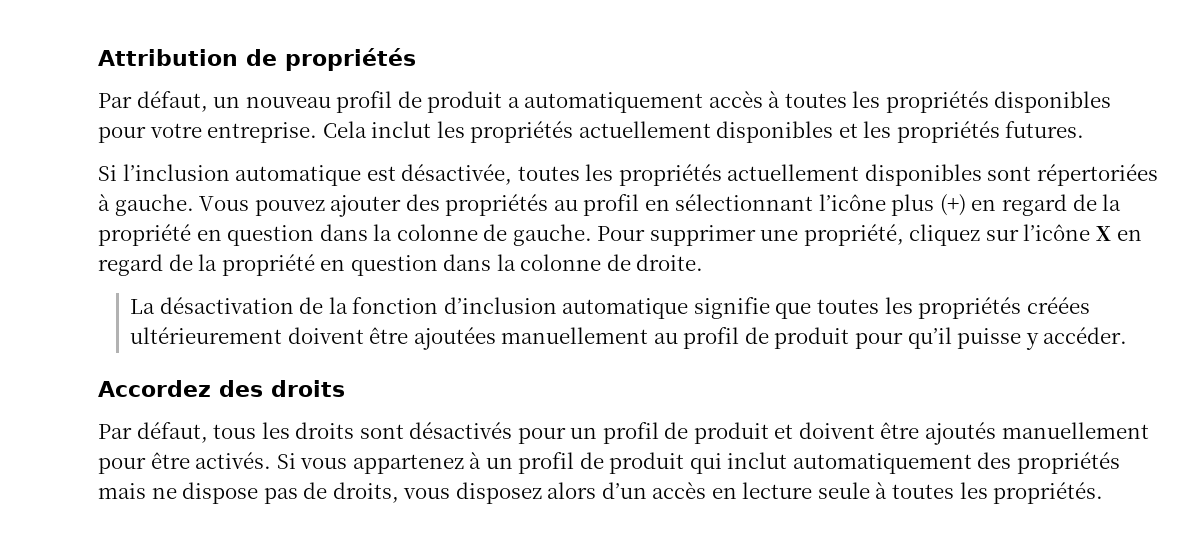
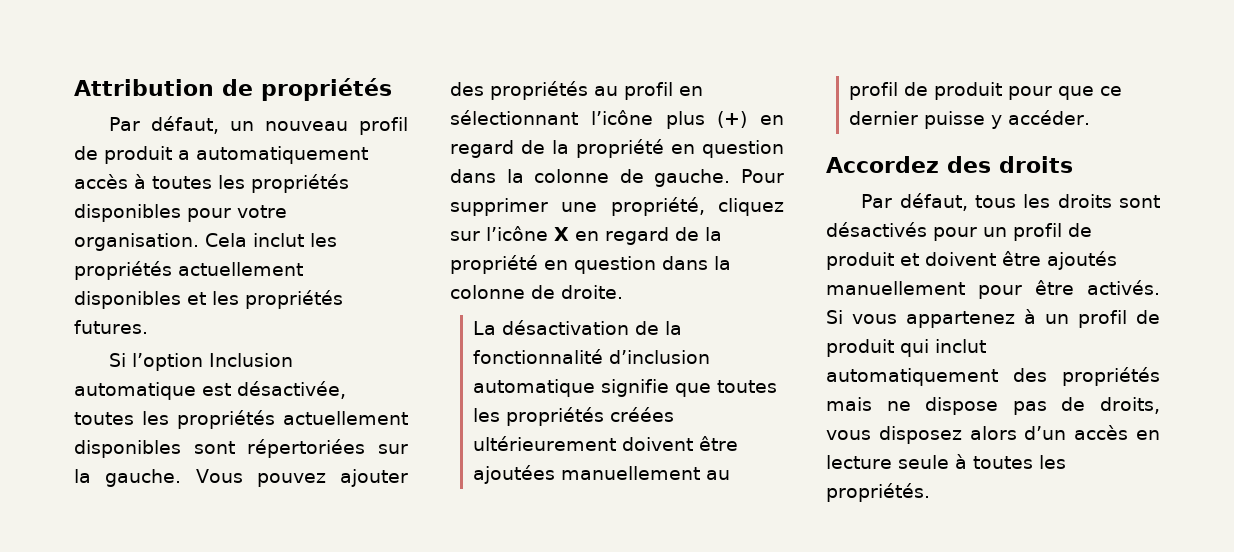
[207,122,318,143] entreprise. -> [74,233,199,251] organisation.
[122,164,230,181] l’inclusion -> [132,353,294,371] l’option Inclusion
[98,194,110,211] à -> [378,444,409,454] [74,469,91,483] sur la
[352,297,439,314] fonction -> [472,349,603,364] fonctionnalité
[907,327,952,349] qu’il -> [1057,86,1122,100] [848,111,918,125] que ce dernier

